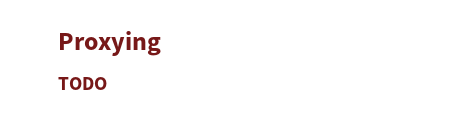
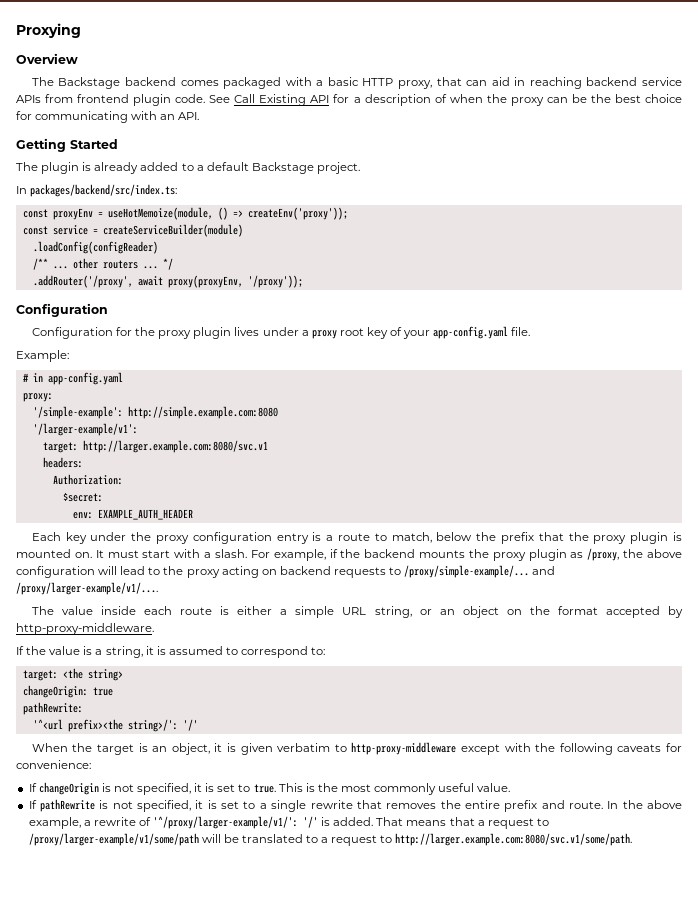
[58,77,107,90] TODO -> [16,53,78,64] [31,77,682,89] [16,94,682,106] [16,111,200,123] [16,138,118,152] [16,162,360,174] [16,184,178,197] [22,207,348,220] [22,224,243,237] [32,241,158,254] [32,258,173,270] [32,275,303,288] [16,303,108,317] [31,326,531,339] [16,350,69,362] [22,372,123,385] [22,393,53,402] [32,406,278,419] [32,423,138,436] [42,440,268,453] [42,457,83,468] [52,474,123,485] [62,492,103,502] [72,509,193,520] [31,532,683,544] [16,548,683,561] [16,565,556,578] [16,582,158,595] [31,606,684,618] [16,623,154,635] [16,646,326,658] [22,668,123,681] [22,685,113,698] [22,702,83,715] [32,719,198,732] [31,742,682,755] [16,760,91,769] [28,782,511,795] [28,799,683,812] [28,816,549,829] [28,833,633,846] Overview // The Backstage backend comes packaged with a basic HTTP proxy, that can aid in reaching backend service APIs from frontend plugin code. See Call Existing API for a description of when the proxy can be the best choice for communicating with an API. // Getting Started // The plugin is already added to a default Backstage project. // In packages/backend/src/index.ts: // const proxyEnv = useHotMemoize(module, () => createEnv('proxy')); // const service = createServiceBuilder(module) // .loadConfig(configReader) // /** ... other routers ... */ // .addRouter('/proxy', await proxy(proxyEnv, '/proxy')); // Configuration // Configuration for the proxy plugin lives under a proxy root key of your app-config.yaml file. // Example: // # in app-config.yaml // proxy: // '/simple-example': http://simple.example.com:8080 // '/larger-example/v1': // target: http://larger.example.com:8080/svc.v1 // headers: // Authorization: // $secret: // env: EXAMPLE_AUTH_HEADER // Each key under the proxy configuration entry is a route to match, below the prefix that the proxy plugin is mounted on. It must start with a slash. For example, if the backend mounts the proxy plugin as /proxy, the above configuration will lead to the proxy acting on backend requests to /proxy/simple-example/... and /proxy/larger-example/v1/.... // The value inside each route is either a simple URL string, or an object on the format accepted by http-proxy-middleware. // If the value is a string, it is assumed to correspond to: // target: <the string> // changeOrigin: true // pathRewrite: // '^<url prefix><the string>/': '/' // When the target is an object, it is given verbatim to http-proxy-middleware except with the following caveats for convenience: // If changeOrigin is not specified, it is set to true. This is the most commonly useful value. // If pathRewrite is not specified, it is set to a single rewrite that removes the entire prefix and route. In the above example, a rewrite of '^/proxy/larger-example/v1/': '/' is added. That means that a request to /proxy/larger-example/v1/some/path will be translated to a request to http://larger.example.com:8080/svc.v1/some/path.

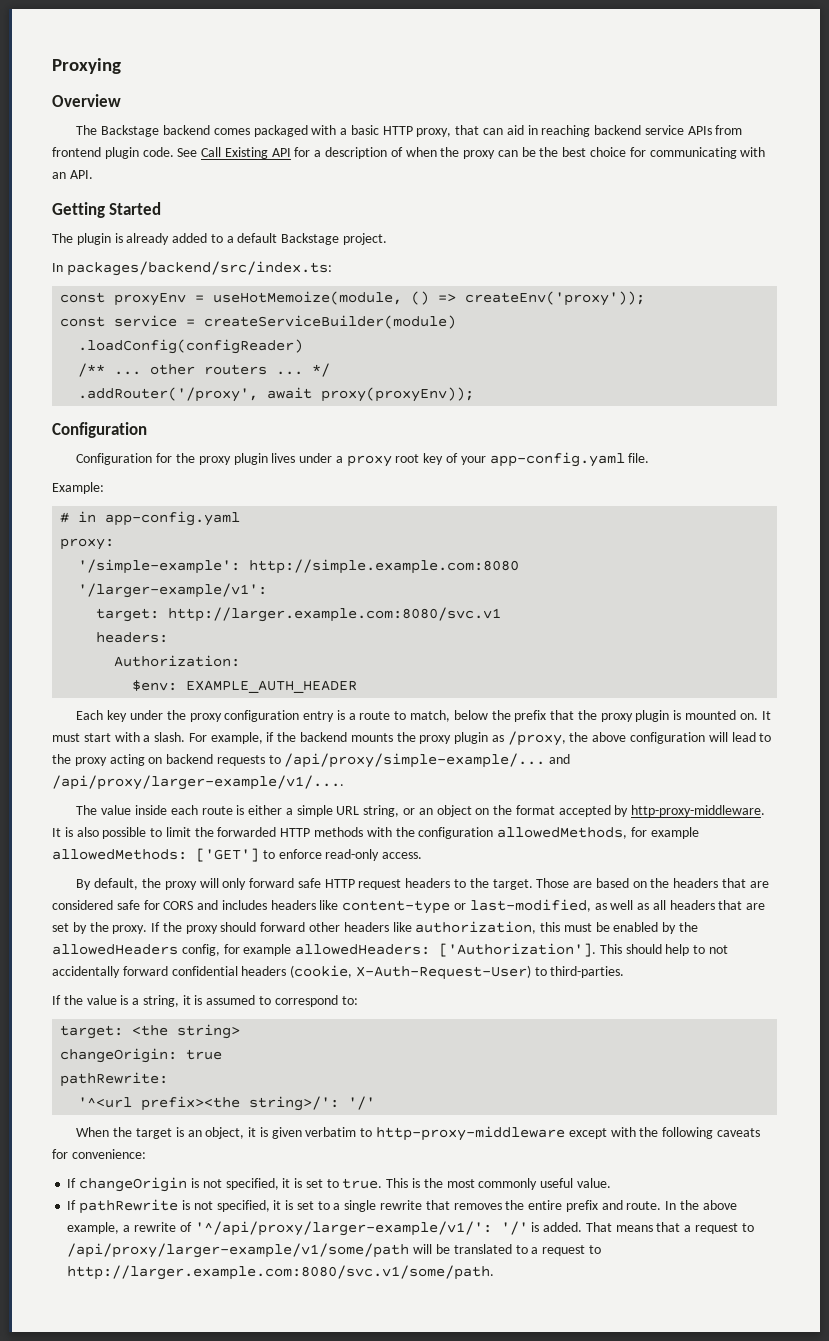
[167,275,303,288] proxy(proxyEnv, '/proxy')); -> [321,387,475,402] proxy(proxyEnv));
[62,492,103,502] [72,512,93,519] $secret: // env: -> [132,680,178,691] $env:
[404,565,556,578] [16,582,158,595] /proxy/simple-example/... and /proxy/larger-example/v1/.... -> [284,753,571,768] [52,775,344,790] /api/proxy/simple-example/... and /api/proxy/larger-example/v1/....
(154, 629) none -> [52,827,699,839] [52,848,423,862] [76,878,769,890] [52,899,766,914] [52,921,699,934] [52,943,729,957] [52,965,625,980] It is also possible to limit the forwarded HTTP methods with the configuration allowedMethods, for example allowedMethods: ['GET'] to enforce read-only access. // By default, the proxy will only forward safe HTTP request headers to the target. Those are based on the headers that are considered safe for CORS and includes headers like content-type or last-modified, as well as all headers that are set by the proxy. If the proxy should forward other headers like authorization, this must be enabled by the allowedHeaders config, for example allowedHeaders: ['Authorization']. This should help to not accidentally forward confidential headers (cookie, X-Auth-Request-User) to third-parties.
[153,816,299,829] '^/proxy/larger-example/v1/': -> [194,1221,492,1236] '^/api/proxy/larger-example/v1/':
[28,833,199,846] /proxy/larger-example/v1/some/path -> [67,1243,410,1258] /api/proxy/larger-example/v1/some/path

